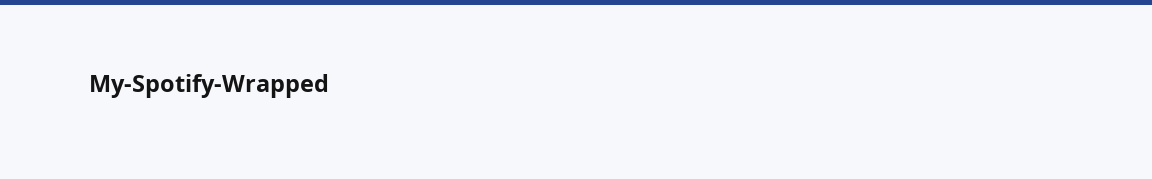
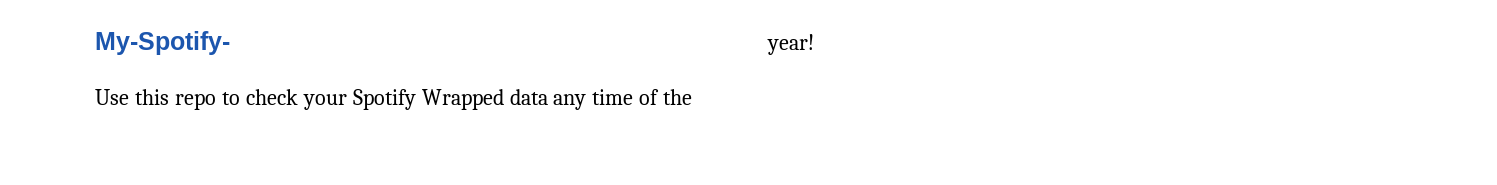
[89,74,329,98] My-Spotify-Wrapped -> [95,31,230,55] [95,89,693,110] [767,34,814,55] My-Spotify- // Use this repo to check your Spotify Wrapped data any time of the year!

